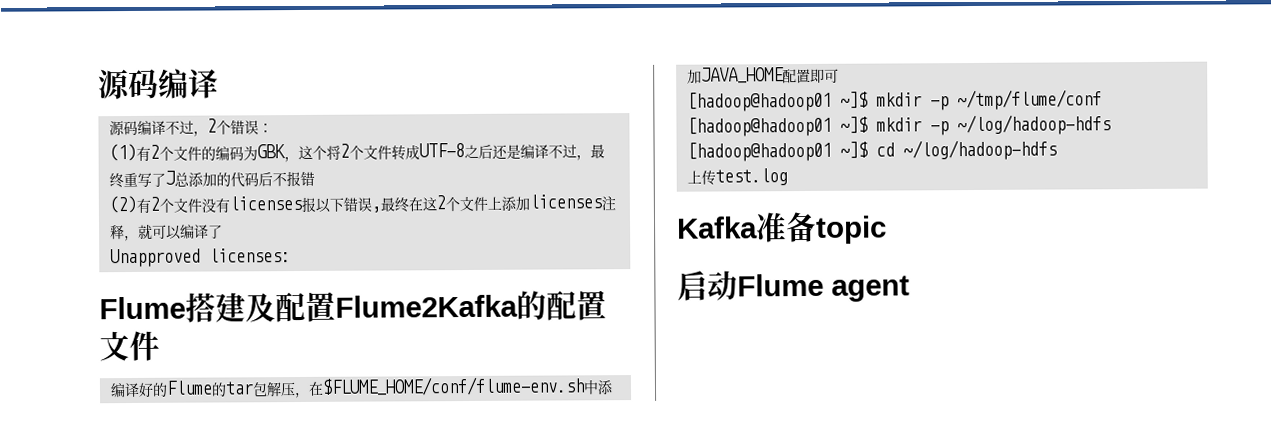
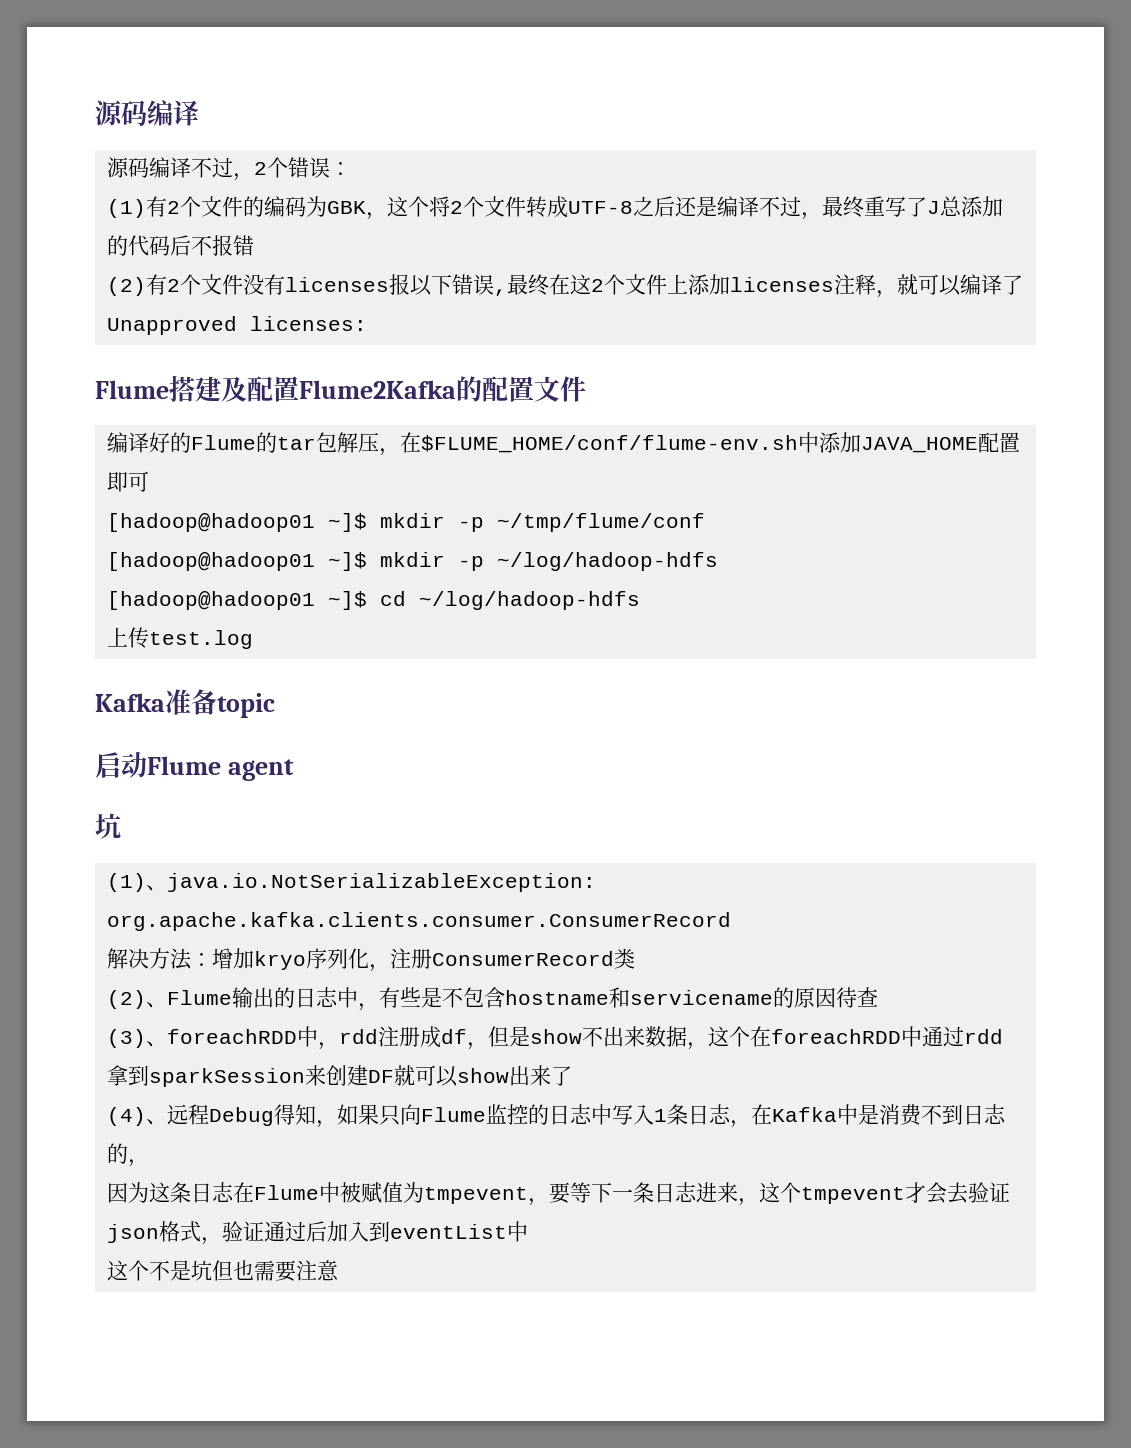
(910, 288) none -> [95,813,121,839] [107,873,597,892] [107,912,732,931] [107,948,636,972] [107,987,879,1011] [107,1026,1004,1050] [107,1065,573,1087] [107,1104,1007,1128] [107,1143,150,1167] [107,1182,1011,1206] [107,1221,529,1245] [107,1260,340,1282] // 坑 // (1)、java.io.NotSerializableException: org.apache.kafka.clients.consumer.ConsumerRecord // 解决方法：增加kryo序列化，注册ConsumerRecord类 // (2)、Flume输出的日志中，有些是不包含hostname和servicename的原因待查 // (3)、foreachRDD中，rdd注册成df，但是show不出来数据，这个在foreachRDD中通过rdd拿到sparkSession来创建DF就可以show出来了 // (4)、远程Debug得知，如果只向Flume监控的日志中写入1条日志，在Kafka中是消费不到日志的， // 因为这条日志在Flume中被赋值为tmpevent，要等下一条日志进来，这个tmpevent才会去验证json格式，验证通过后加入到eventList中 // 这个不是坑但也需要注意

